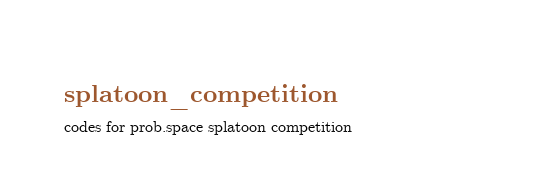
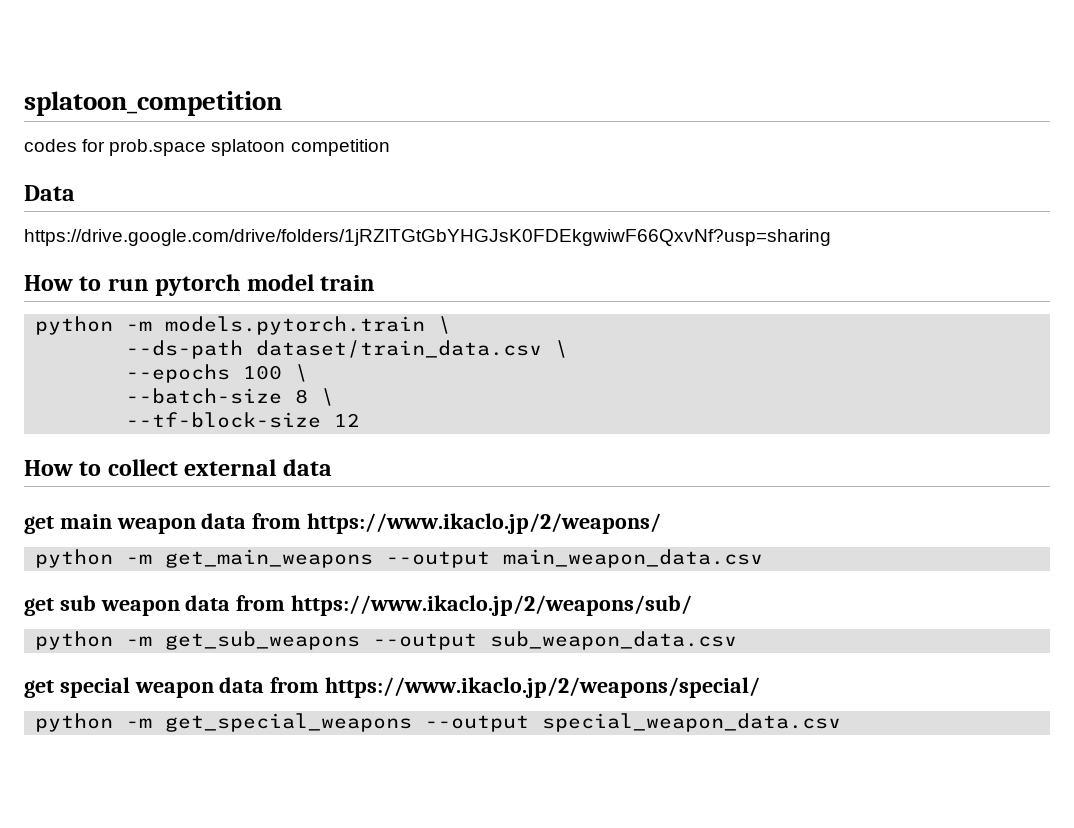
(352, 128) none -> [24,185,75,201] [24,229,831,246] [24,274,376,296] [35,316,452,335] [126,340,569,359] [126,364,309,383] [126,388,335,406] [126,412,361,428] [24,459,332,476] [24,513,662,534] [35,549,764,568] [24,595,693,616] [35,631,738,650] [24,677,761,698] [35,713,842,732] // Data // https://drive.google.com/drive/folders/1jRZlTGtGbYHGJsK0FDEkgwiwF66QxvNf?usp=sharing // How to run pytorch model train // python -m models.pytorch.train \ // --ds-path dataset/train_data.csv \ // --epochs 100 \ // --batch-size 8 \ // --tf-block-size 12 // How to collect external data // get main weapon data from https://www.ikaclo.jp/2/weapons/ // python -m get_main_weapons --output main_weapon_data.csv // get sub weapon data from https://www.ikaclo.jp/2/weapons/sub/ // python -m get_sub_weapons --output sub_weapon_data.csv // get special weapon data from https://www.ikaclo.jp/2/weapons/special/ // python -m get_special_weapons --output special_weapon_data.csv

